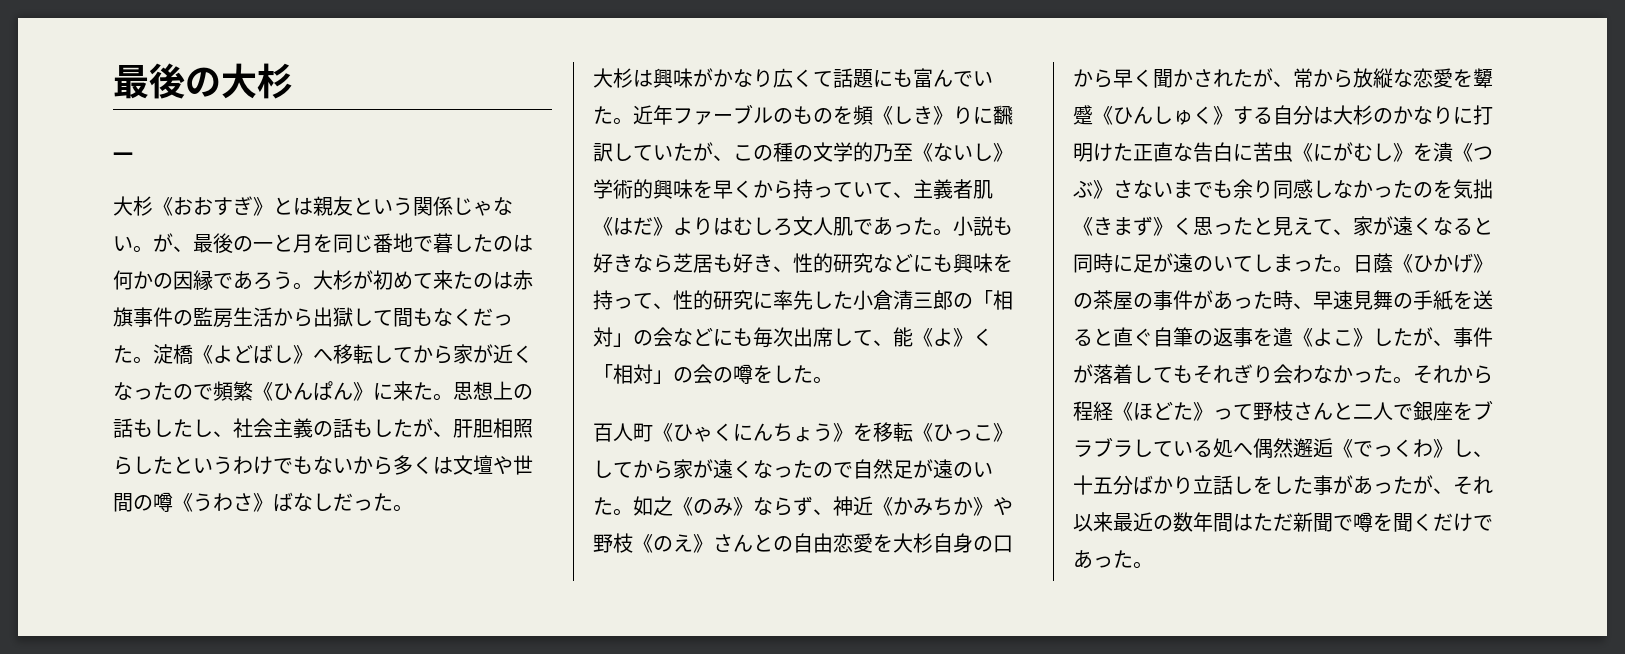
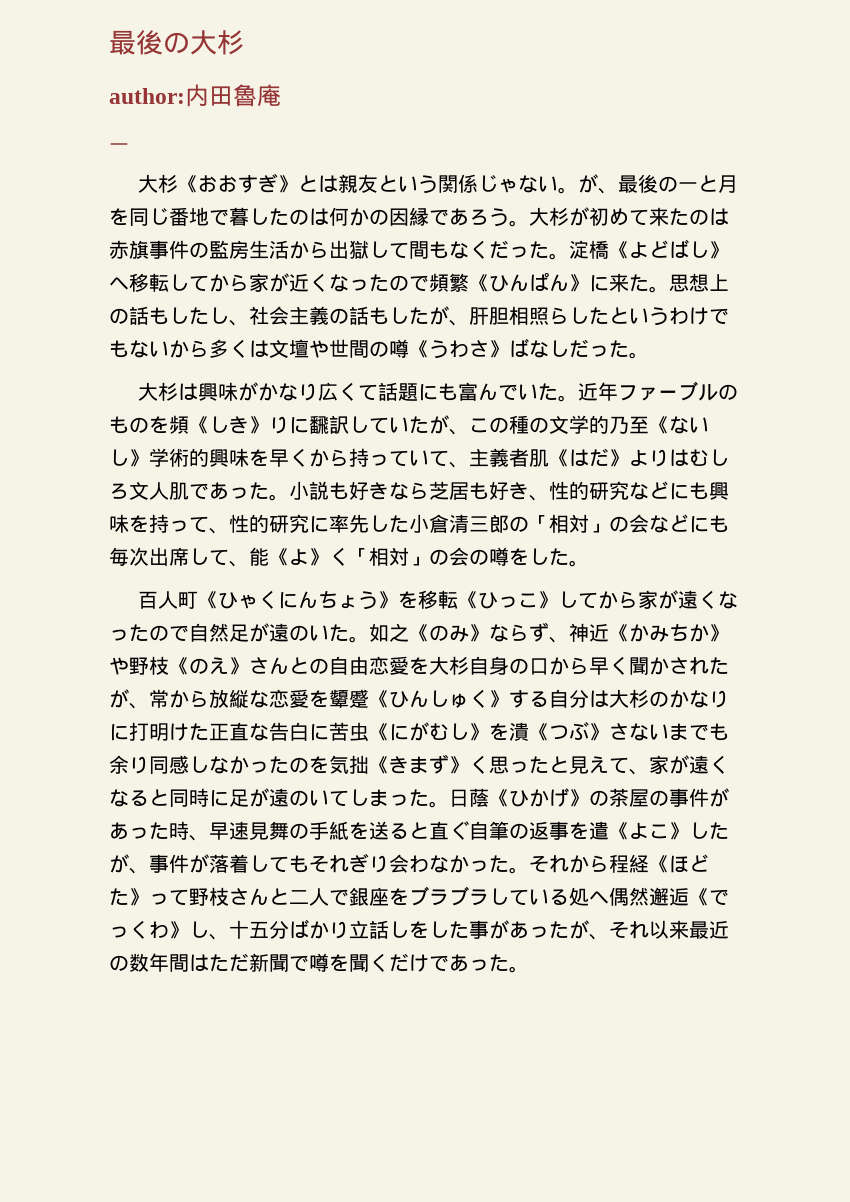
(293, 81) none -> [109,84,281,107] // author:内田魯庵

